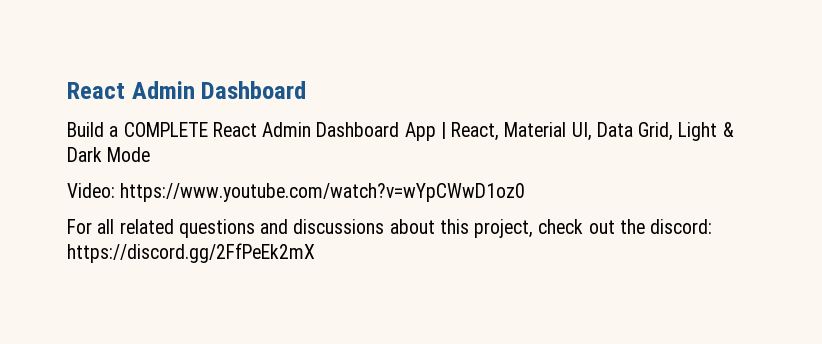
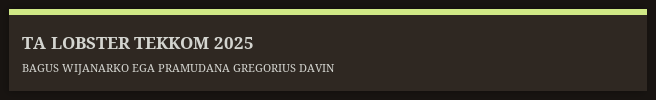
[67,81,307,99] [67,122,734,141] [67,147,151,162] [67,183,526,202] [67,219,713,238] [67,243,315,263] React Admin Dashboard // Build a COMPLETE React Admin Dashboard App | React, Material UI, Data Grid, Light & Dark Mode // Video: https://www.youtube.com/watch?v=wYpCWwD1oz0 // For all related questions and discussions about this project, check out the discord: https://discord.gg/2FfPeEk2mX -> [22,37,254,49] [22,64,335,75] TA LOBSTER TEKKOM 2025 // BAGUS WIJANARKO EGA PRAMUDANA GREGORIUS DAVIN

